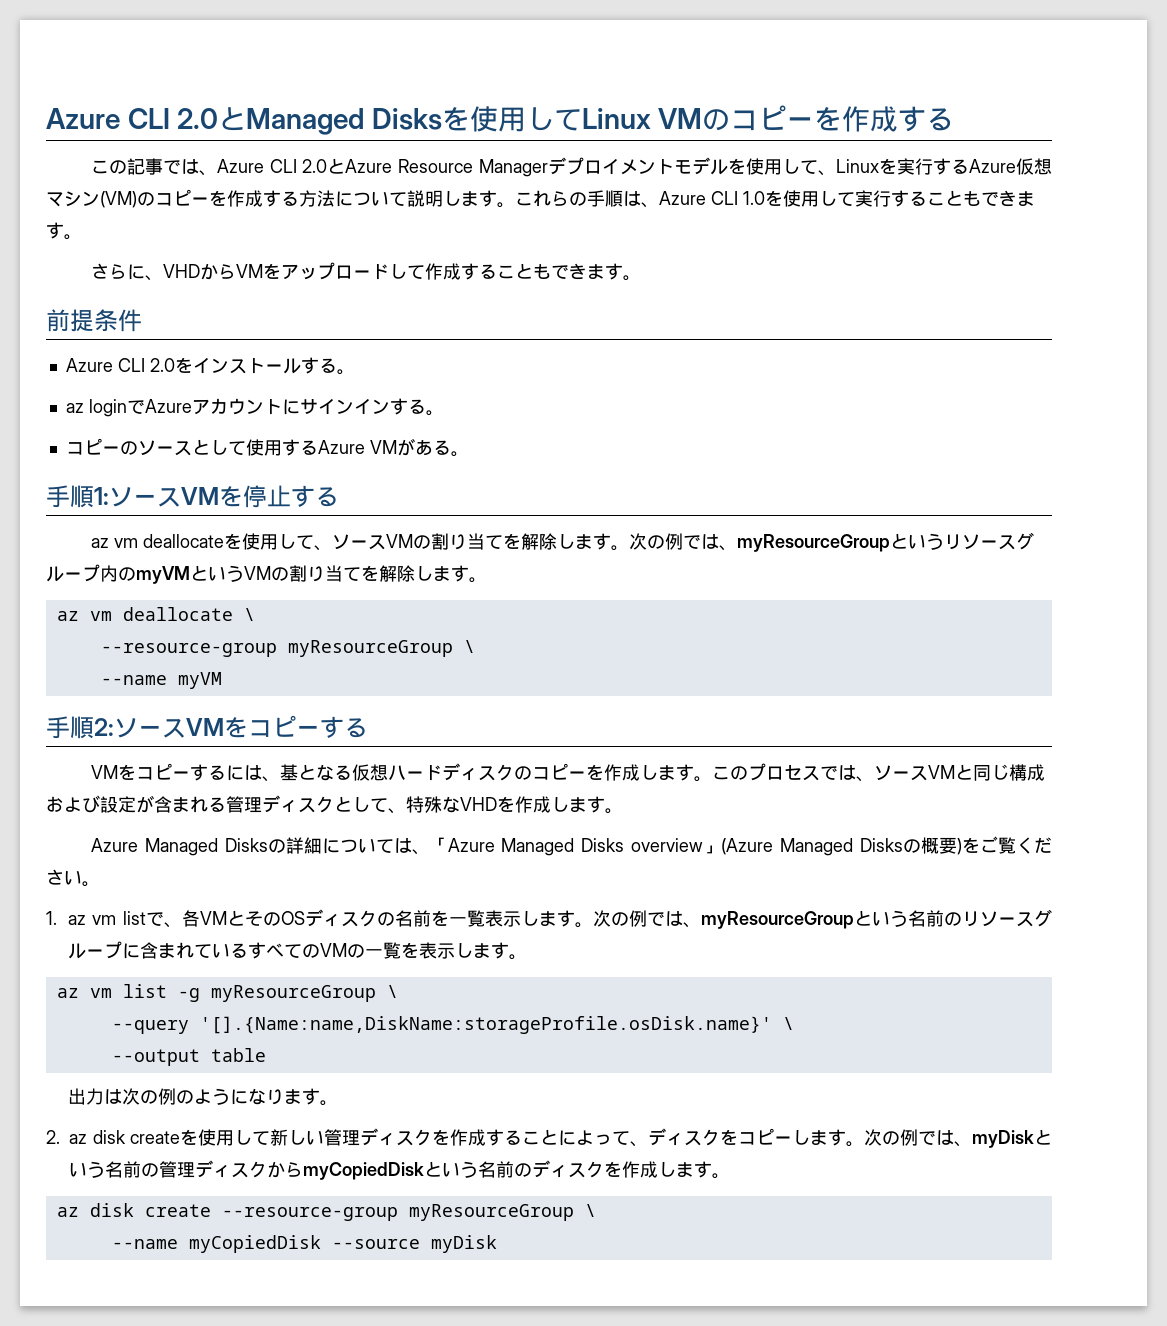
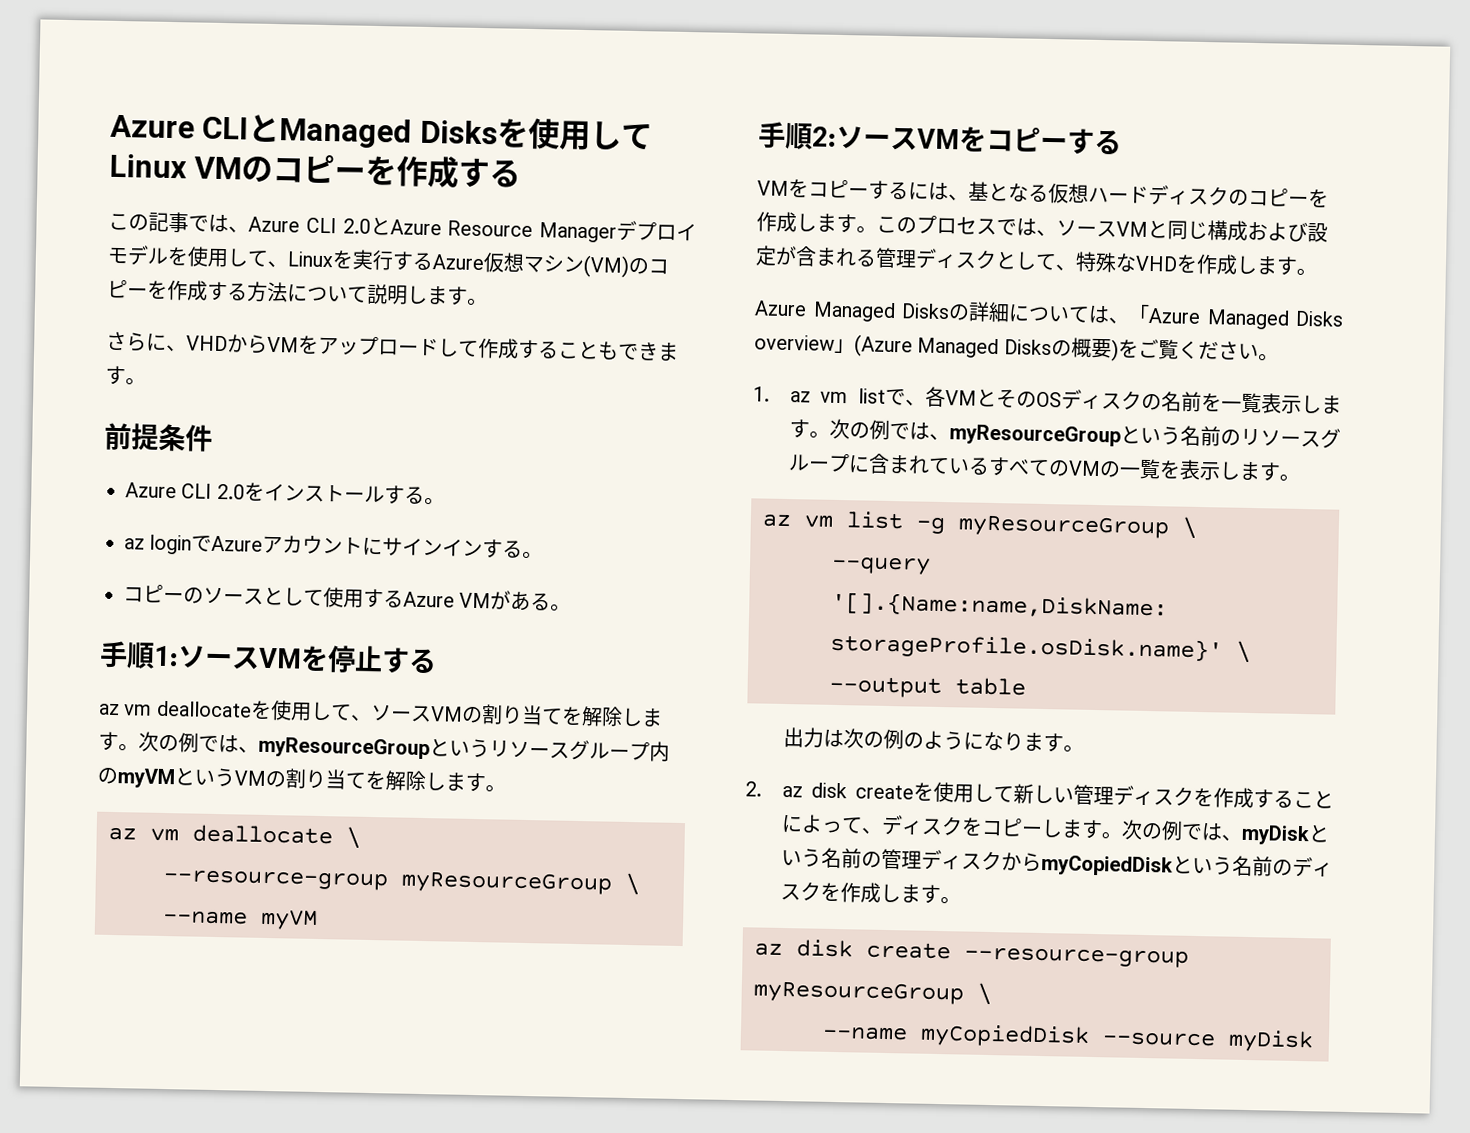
[46,108,219,129] Azure CLI 2.0 -> [110,114,250,140] Azure CLI
[620,159,674,175] メント -> (697, 232) none
[515,190,1035,208] [46,222,82,240] これらの手順は、Azure CLI 1.0を使用して実行することもできます。 -> (488, 302) none

